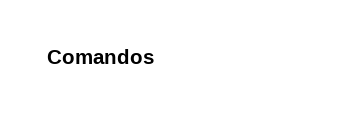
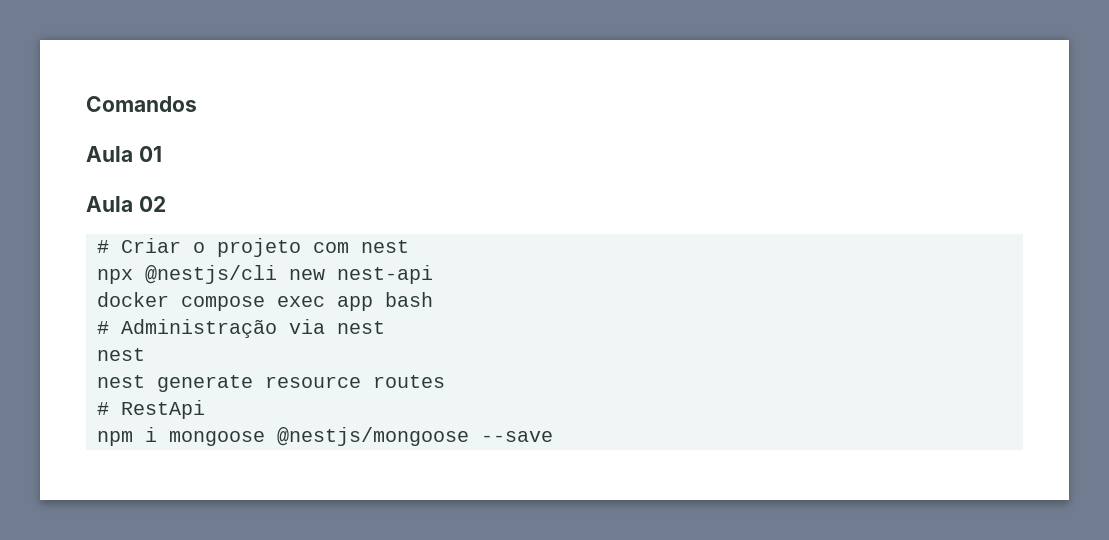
(154, 56) none -> [86,146,162,162] [86,196,166,212] [96,238,409,257] [96,265,433,284] [96,292,433,311] [96,319,385,338] [96,348,145,361] [96,375,445,392] [96,400,205,419] [96,427,553,446] // Aula 01 // Aula 02 // # Criar o projeto com nest // npx @nestjs/cli new nest-api // docker compose exec app bash // # Administração via nest // nest // nest generate resource routes // # RestApi // npm i mongoose @nestjs/mongoose --save

